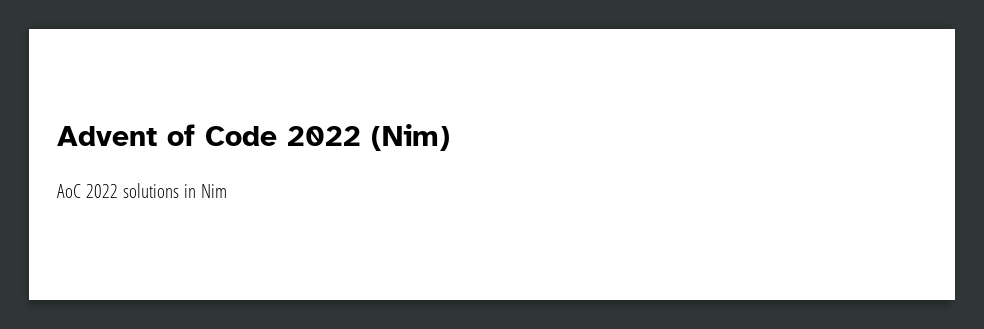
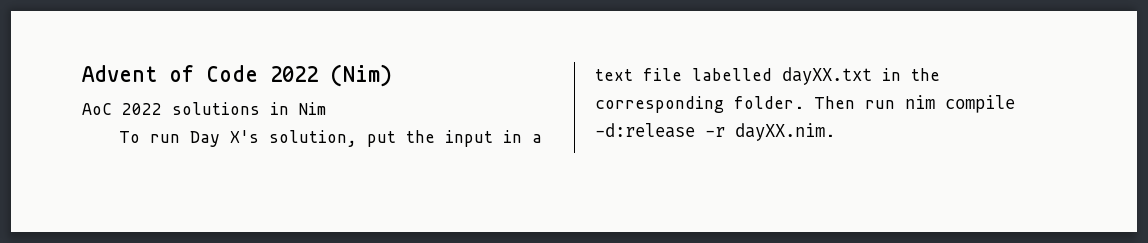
(227, 191) none -> [118,130,542,147] [595,67,940,85] [595,95,1015,113] [595,123,835,141] // To run Day X's solution, put the input in a text file labelled dayXX.txt in the corresponding folder. Then run nim compile -d:release -r dayXX.nim.

